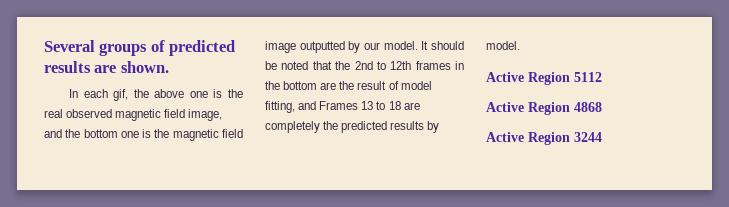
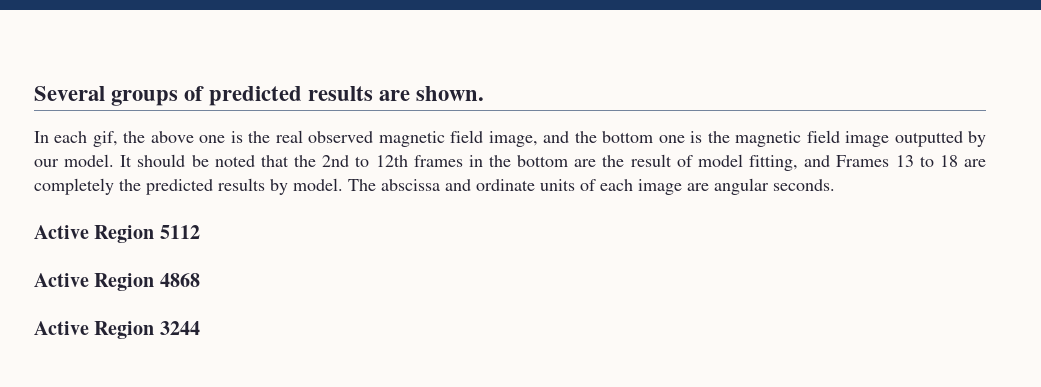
(520, 45) none -> [348,178,835,195] The abscissa and ordinate units of each image are angular seconds.

